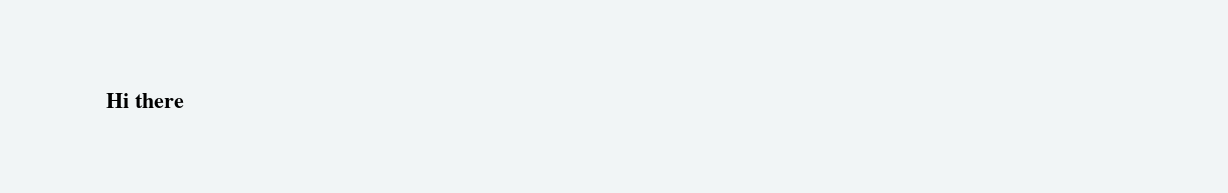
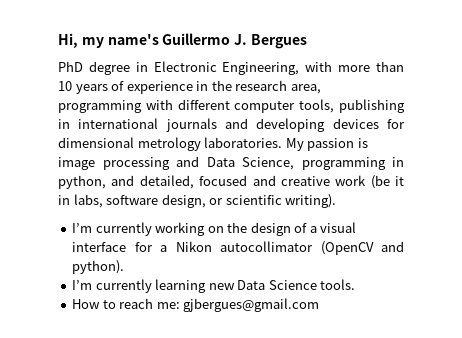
[106,93,184,108] Hi there -> [58,33,307,49] [58,61,404,75] [58,80,321,94] [58,99,406,113] [58,118,405,132] [58,137,368,151] [58,156,404,170] [58,175,404,189] [58,194,337,208] [72,222,357,236] [72,241,404,255] [72,260,125,274] [72,279,356,293] [72,298,320,312] Hi, my name's Guillermo J. Bergues // PhD degree in Electronic Engineering, with more than 10 years of experience in the research area, programming with different computer tools, publishing in international journals and developing devices for dimensional metrology laboratories. My passion is image processing and Data Science, programming in python, and detailed, focused and creative work (be it in labs, software design, or scientific writing). // I’m currently working on the design of a visual interface for a Nikon autocollimator (OpenCV and python). // I’m currently learning new Data Science tools. // How to reach me: gjbergues@gmail.com

